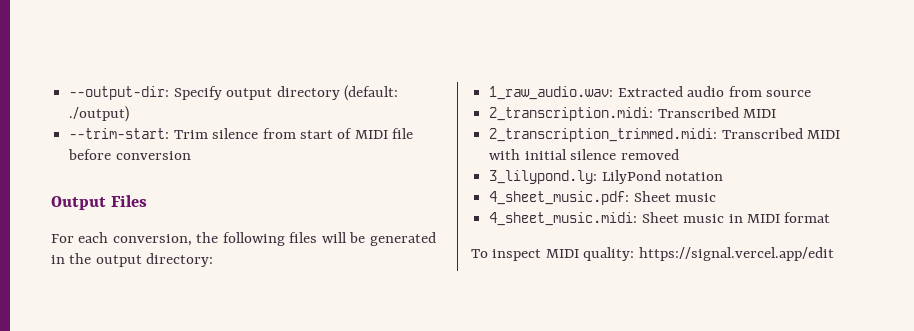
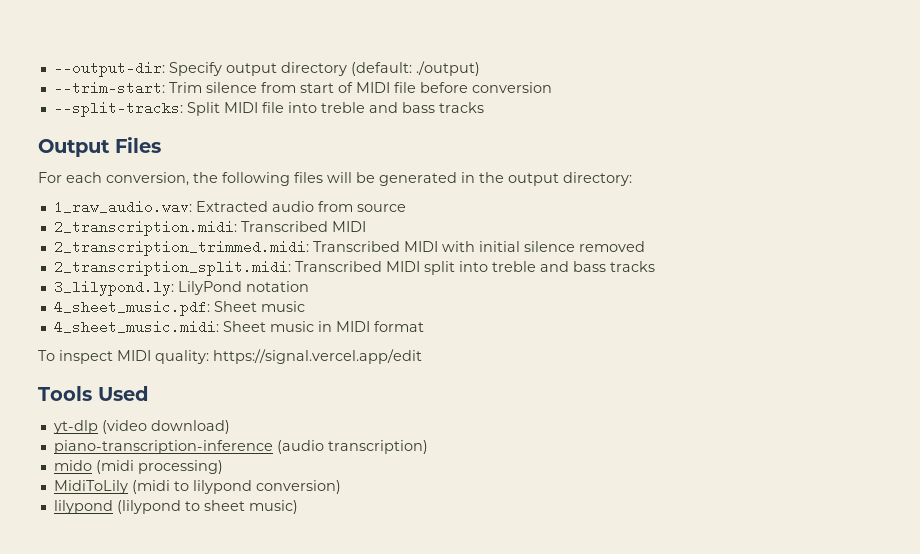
(191, 155) none -> [53,101,484,117] // --split-tracks: Split MIDI file into treble and bass tracks
(679, 154) none -> [53,260,655,276] // 2_transcription_split.midi: Transcribed MIDI split into treble and bass tracks
(834, 254) none -> [38,386,149,401] [52,420,230,434] [53,440,428,454] [53,460,223,474] [53,480,341,494] [53,500,298,514] // Tools Used // yt-dlp (video download) // piano-transcription-inference (audio transcription) // mido (midi processing) // MidiToLily (midi to lilypond conversion) // lilypond (lilypond to sheet music)

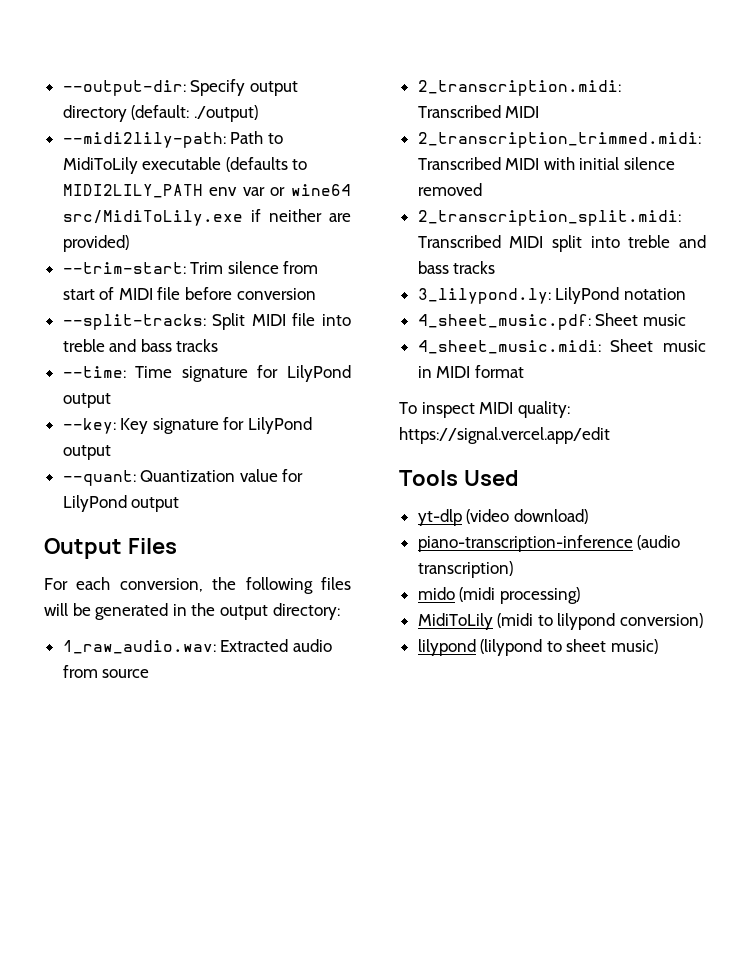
(480, 68) none -> [62,131,283,148] [62,157,308,174] [62,184,351,198] [62,209,352,226] [62,235,129,252] // --midi2lily-path: Path to MidiToLily executable (defaults to MIDI2LILY_PATH env var or wine64 src/MidiToLily.exe if neither are provided)
(484, 107) none -> [62,365,351,382] [62,393,111,408] [62,417,313,434] [62,445,111,460] [62,469,304,486] [62,495,180,512] // --time: Time signature for LilyPond output // --key: Key signature for LilyPond output // --quant: Quantization value for LilyPond output

